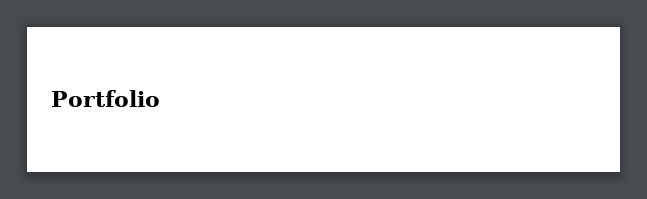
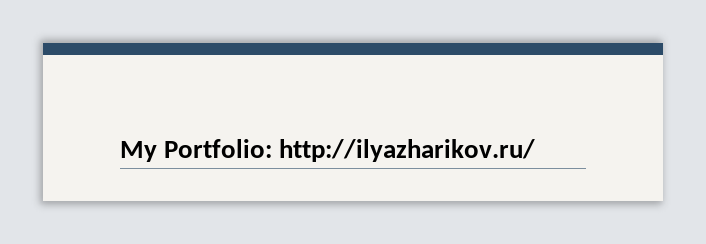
[51,90,160,107] Portfolio -> [120,139,536,162] My Portfolio: http://ilyazharikov.ru/

